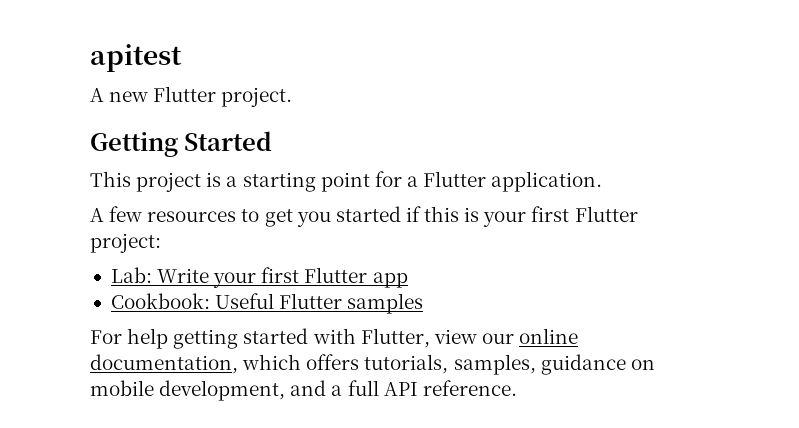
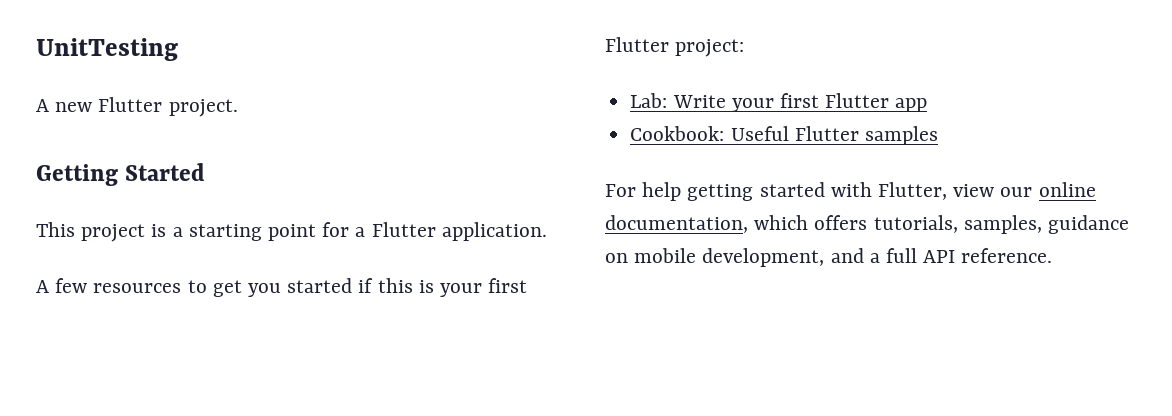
[90,44,182,72] apitest -> [36,38,178,61] UnitTesting

